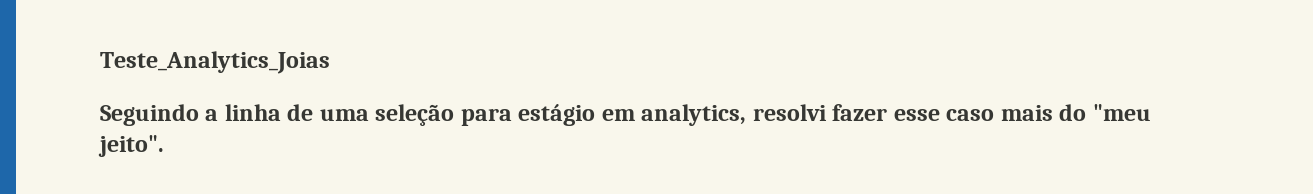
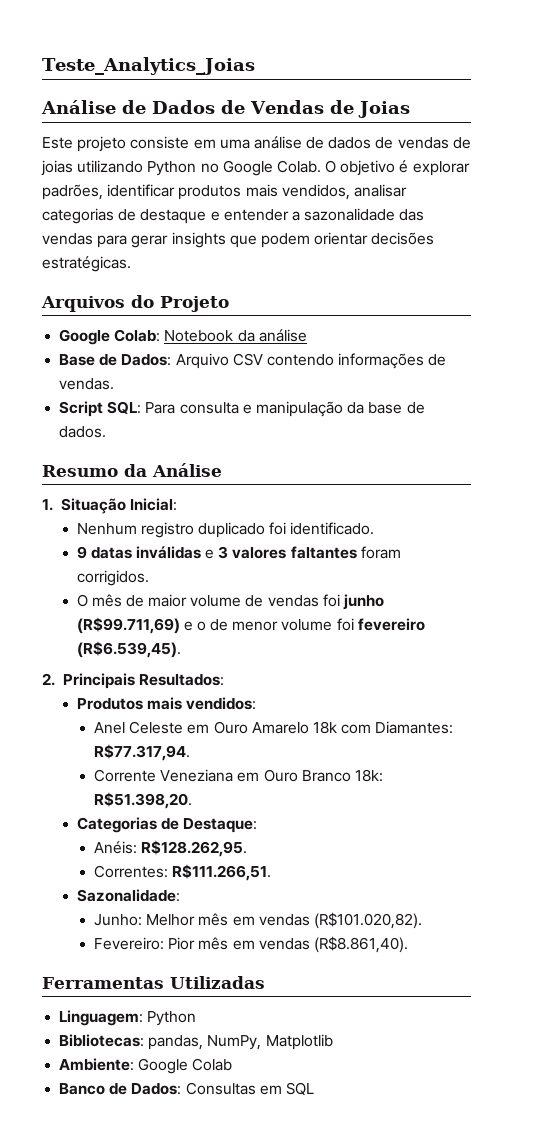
[100,104,1151,126] [98,135,164,157] Seguindo a linha de uma seleção para estágio em analytics, resolvi fazer esse caso mais do "meu jeito". -> [41,100,410,118] [42,136,471,152] [41,160,470,176] [42,184,407,200] [42,208,425,224] [42,232,435,248] [42,256,131,272] [41,295,229,312] [59,329,307,345] [59,353,447,369] [59,378,115,390] [59,401,425,417] [59,426,107,438] [42,463,222,477] [42,498,177,514] [76,522,375,538] [76,546,401,559] [76,570,149,586] [76,594,384,610] [76,617,425,634] [76,641,181,658] [42,673,224,689] [76,697,256,710] [93,721,454,734] [93,744,190,761] [93,769,383,782] [93,792,192,809] [76,817,257,833] [93,840,248,857] [93,864,272,881] [76,889,180,902] [93,912,422,929] [93,936,408,953] [42,976,265,989] [59,1010,197,1026] [59,1034,333,1050] [59,1058,233,1074] [59,1082,314,1096] Análise de Dados de Vendas de Joias // Este projeto consiste em uma análise de dados de vendas de joias utilizando Python no Google Colab. O objetivo é explorar padrões, identificar produtos mais vendidos, analisar categorias de destaque e entender a sazonalidade das vendas para gerar insights que podem orientar decisões estratégicas. // Arquivos do Projeto // Google Colab: Notebook da análise // Base de Dados: Arquivo CSV contendo informações de vendas. // Script SQL: Para consulta e manipulação da base de dados. // Resumo da Análise // 1. Situação Inicial: // Nenhum registro duplicado foi identificado. // 9 datas inválidas e 3 valores faltantes foram corrigidos. // O mês de maior volume de vendas foi junho (R$99.711,69) e o de menor volume foi fevereiro (R$6.539,45). // 2. Principais Resultados: // Produtos mais vendidos: // Anel Celeste em Ouro Amarelo 18k com Diamantes: R$77.317,94. // Corrente Veneziana em Ouro Branco 18k: R$51.398,20. // Categorias de Destaque: // Anéis: R$128.262,95. // Correntes: R$111.266,51. // Sazonalidade: // Junho: Melhor mês em vendas (R$101.020,82). // Fevereiro: Pior mês em vendas (R$8.861,40). // Ferramentas Utilizadas // Linguagem: Python // Bibliotecas: pandas, NumPy, Matplotlib // Ambiente: Google Colab // Banco de Dados: Consultas em SQL

